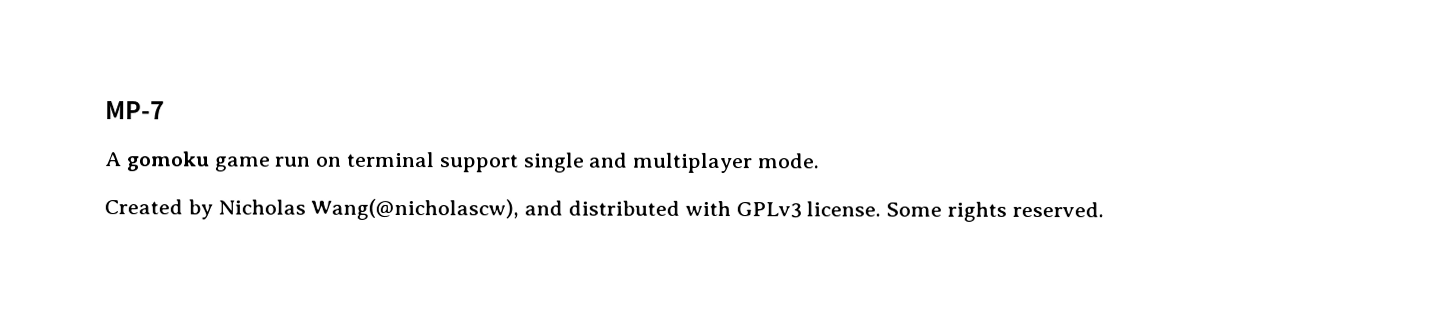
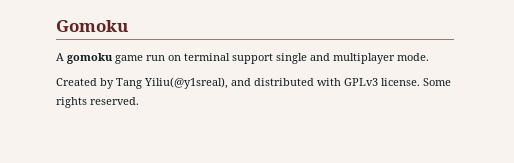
[105,101,165,120] MP-7 -> [56,20,128,32] Gomoku
[217,198,520,221] Nicholas Wang(@nicholascw), -> [116,77,228,89] Tang Yiliu(@y1sreal),

